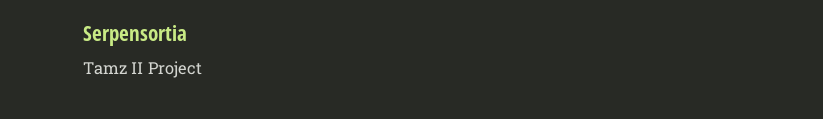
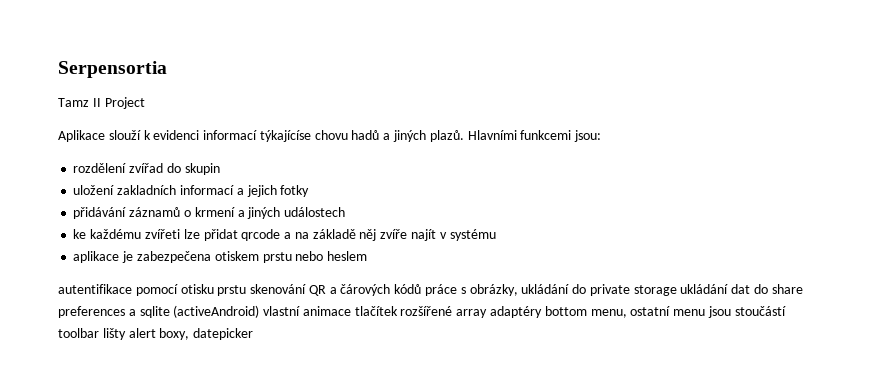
(202, 69) none -> [58,130,602,142] [73,163,220,175] [73,185,310,197] [73,207,346,219] [73,229,496,241] [73,251,368,263] [58,284,803,296] [58,305,786,318] [58,328,254,340] // Aplikace slouží k evidenci informací týkajícíse chovu hadů a jiných plazů. Hlavními funkcemi jsou: // rozdělení zvířad do skupin // uložení zakladních informací a jejich fotky // přidávání záznamů o krmení a jiných událostech // ke každému zvířeti lze přidat qrcode a na základě něj zvíře najít v systému // aplikace je zabezpečena otiskem prstu nebo heslem // autentifikace pomocí otisku prstu skenování QR a čárových kódů práce s obrázky, ukládání do private storage ukládání dat do share preferences a sqlite (activeAndroid) vlastní animace tlačítek rozšířené array adaptéry bottom menu, ostatní menu jsou stoučástí toolbar lišty alert boxy, datepicker

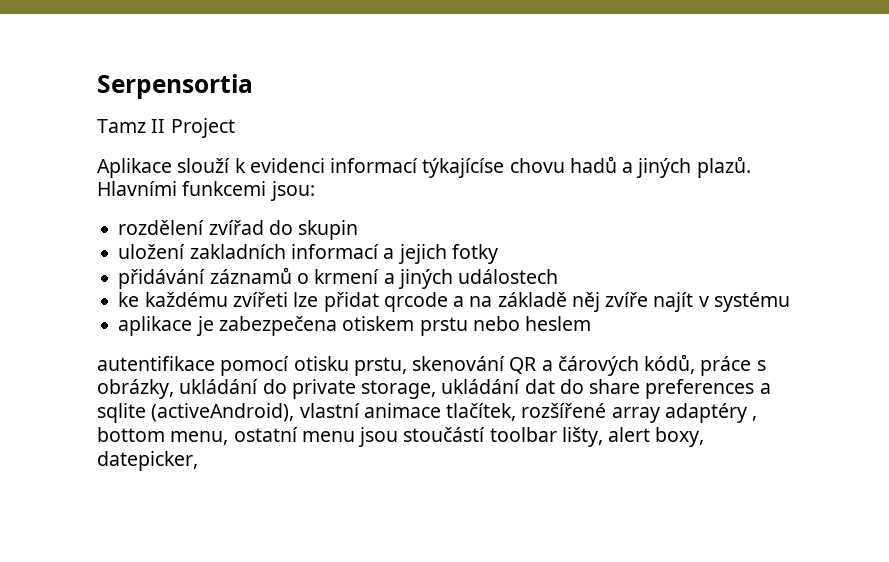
[217,285,247,296] prstu -> [353,357,407,376] prstu,
[394,284,422,294] kódů -> [644,354,696,374] kódů,
[633,285,677,296] storage -> [361,380,437,399] storage,
[173,305,260,318] (activeAndroid) -> [151,403,295,422] (activeAndroid),
[354,306,398,316] tlačítek -> [446,403,517,421] tlačítek,
(543, 312) none -> [752,416,758,421] ,
[102,328,126,340] lišty -> [561,427,603,447] lišty,
[193,328,254,340] datepicker -> [97,451,198,471] datepicker,

